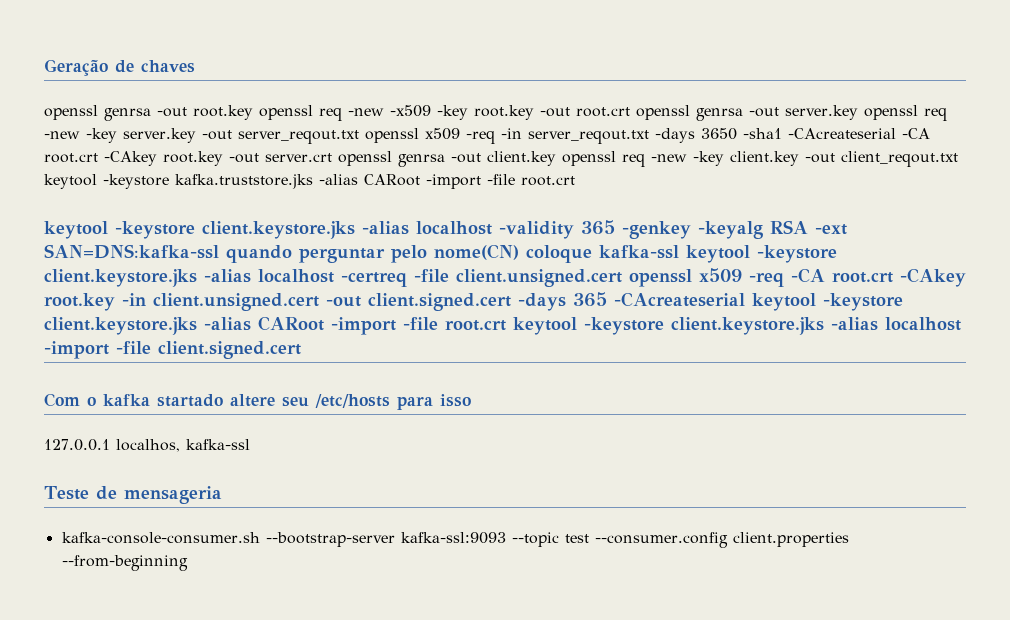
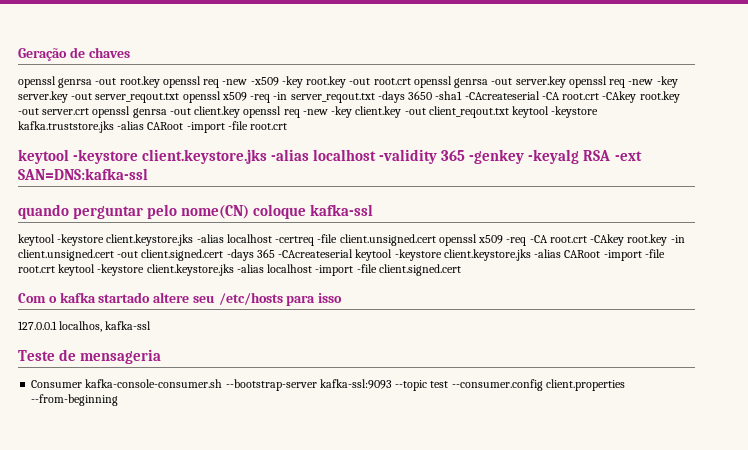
(219, 251) none -> (148, 174) //
(679, 252) none -> (374, 210) //
(222, 495) none -> [31,380,83,388] Consumer

